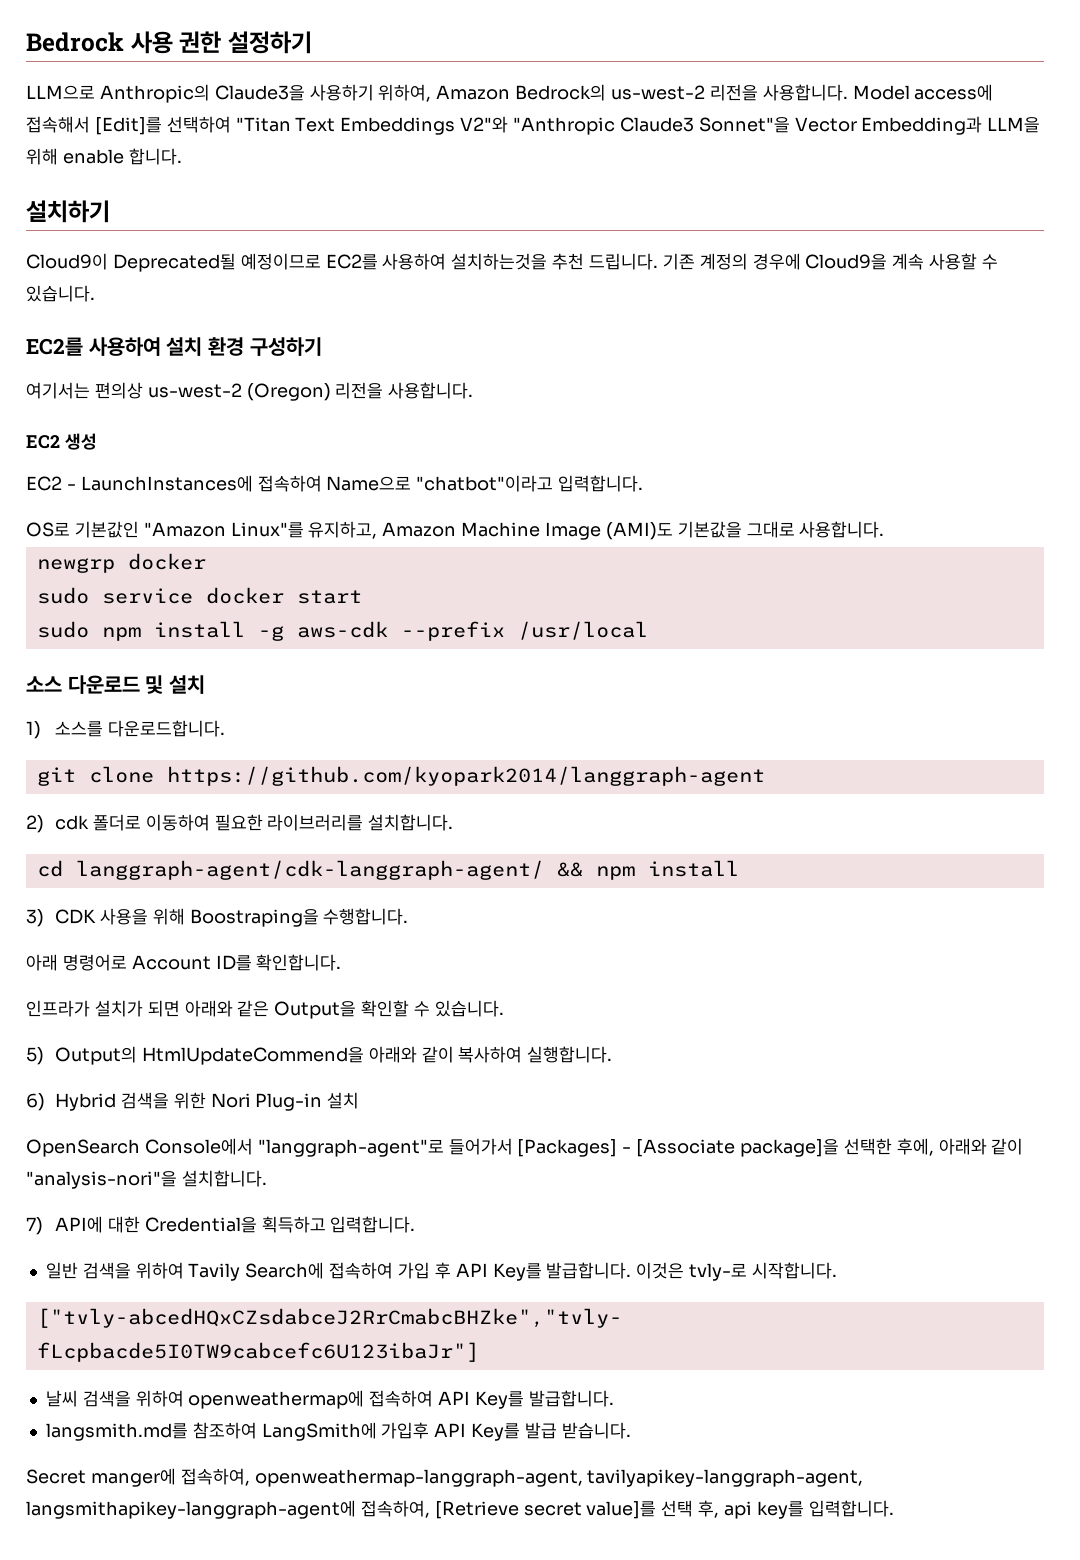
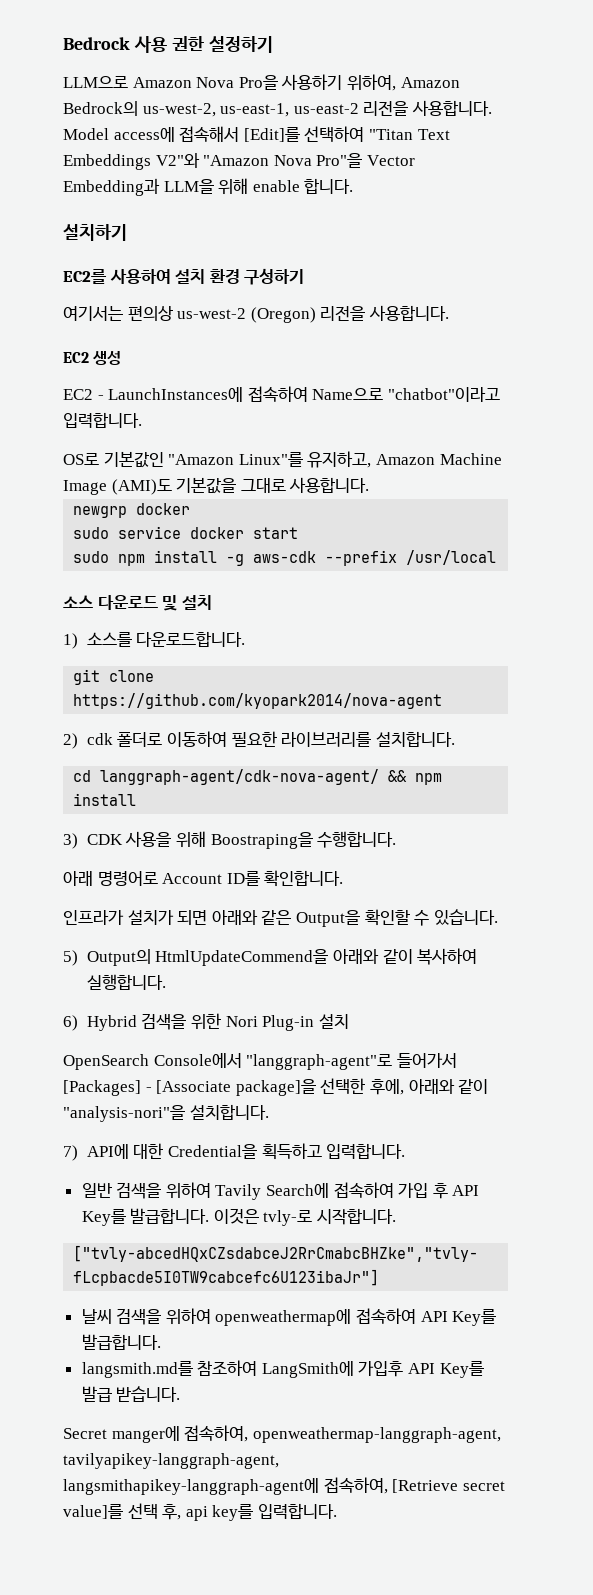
[99,84,305,103] Anthropic의 Claude3을 -> [132,75,278,90] Amazon Nova Pro을
[611,85,706,100] us-west-2 -> [142,103,359,117] us-west-2, us-east-1, us-east-2
[513,117,790,135] "Anthropic Claude3 Sonnet"을 -> [203,153,363,168] "Amazon Nova Pro"을
[26,253,999,272] [26,285,95,302] // Cloud9이 Deprecated될 예정이므로 EC2를 사용하여 설치하는것을 추천 드립니다. 기존 계정의 경우에 Cloud9을 계속 사용할 수 있습니다. -> (127, 232) none
[166,766,765,786] https://github.com/kyopark2014/langgraph-agent -> [73,693,443,709] https://github.com/kyopark2014/nova-agent
[75,860,544,880] langgraph-agent/cdk-langgraph-agent/ -> [100,769,380,785] langgraph-agent/cdk-nova-agent/

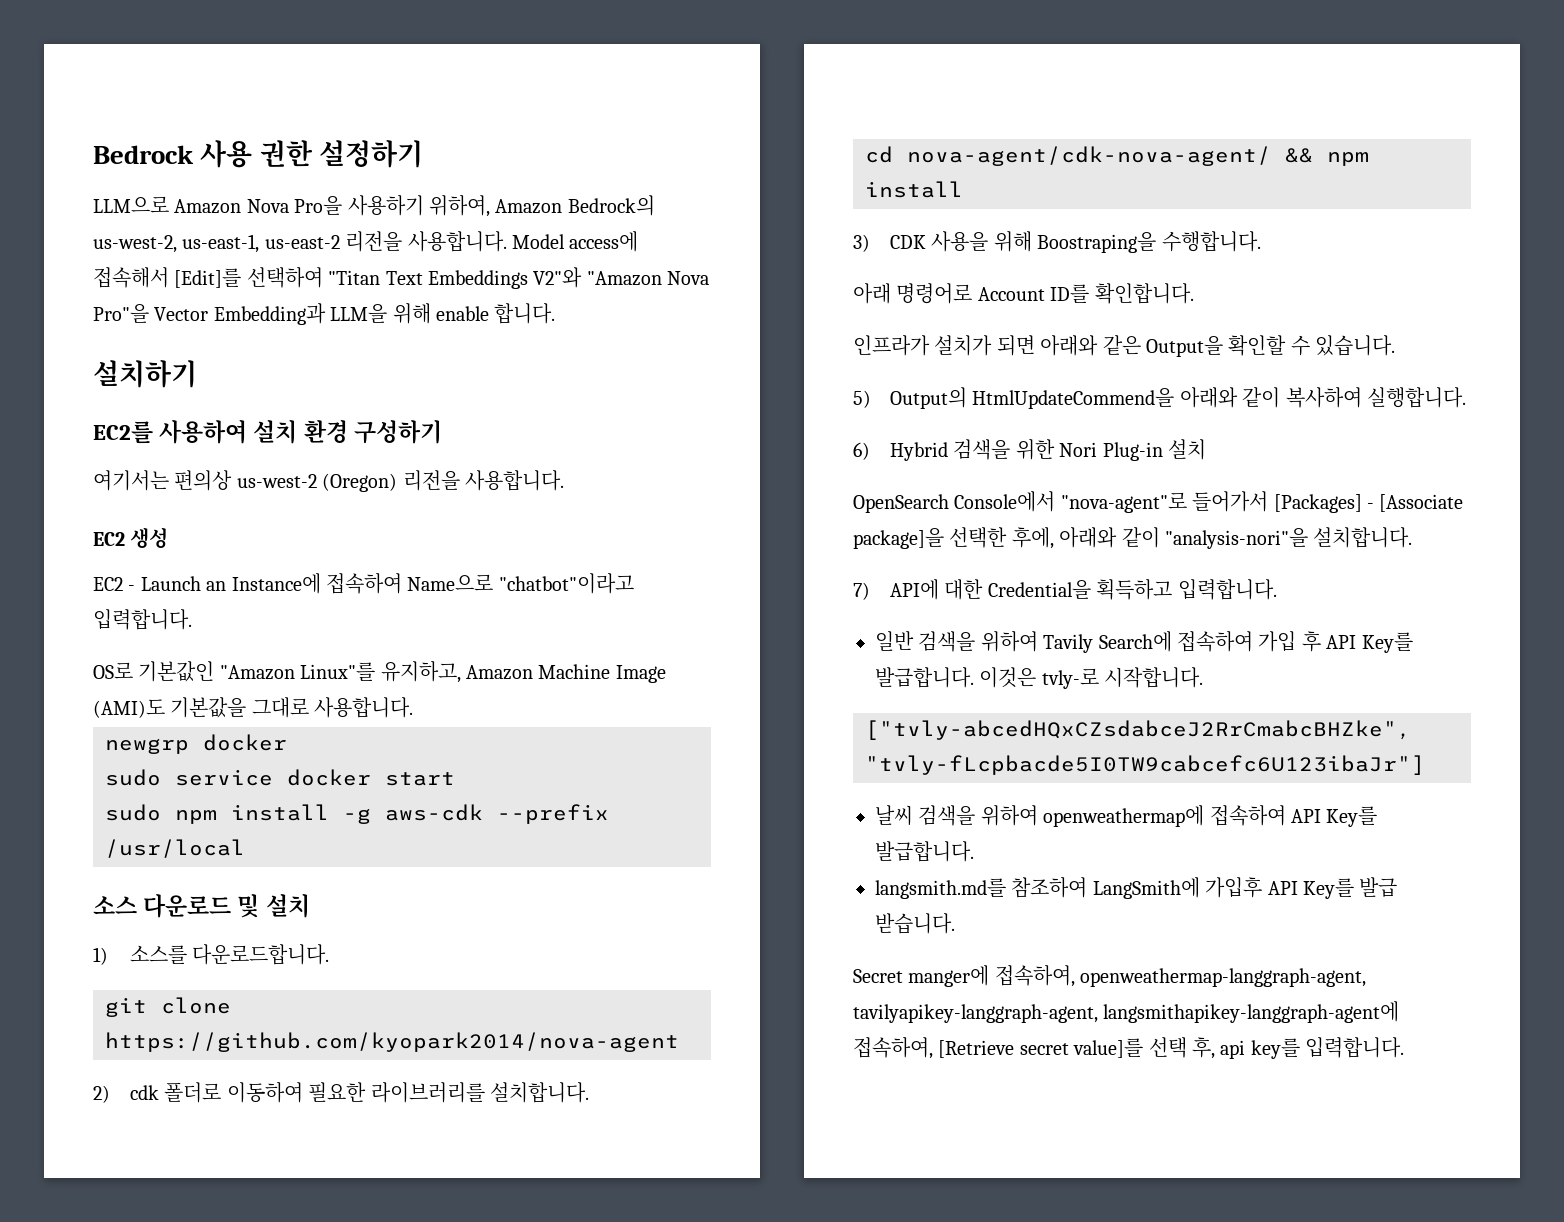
[108,387,244,402] LaunchInstances에 -> [140,573,321,594] Launch an Instance에
[100,769,380,785] langgraph-agent/cdk-nova-agent/ -> [907,146,1271,166] nova-agent/cdk-nova-agent/
[246,1054,393,1070] "langgraph-agent"로 -> [1060,492,1187,513] "nova-agent"로

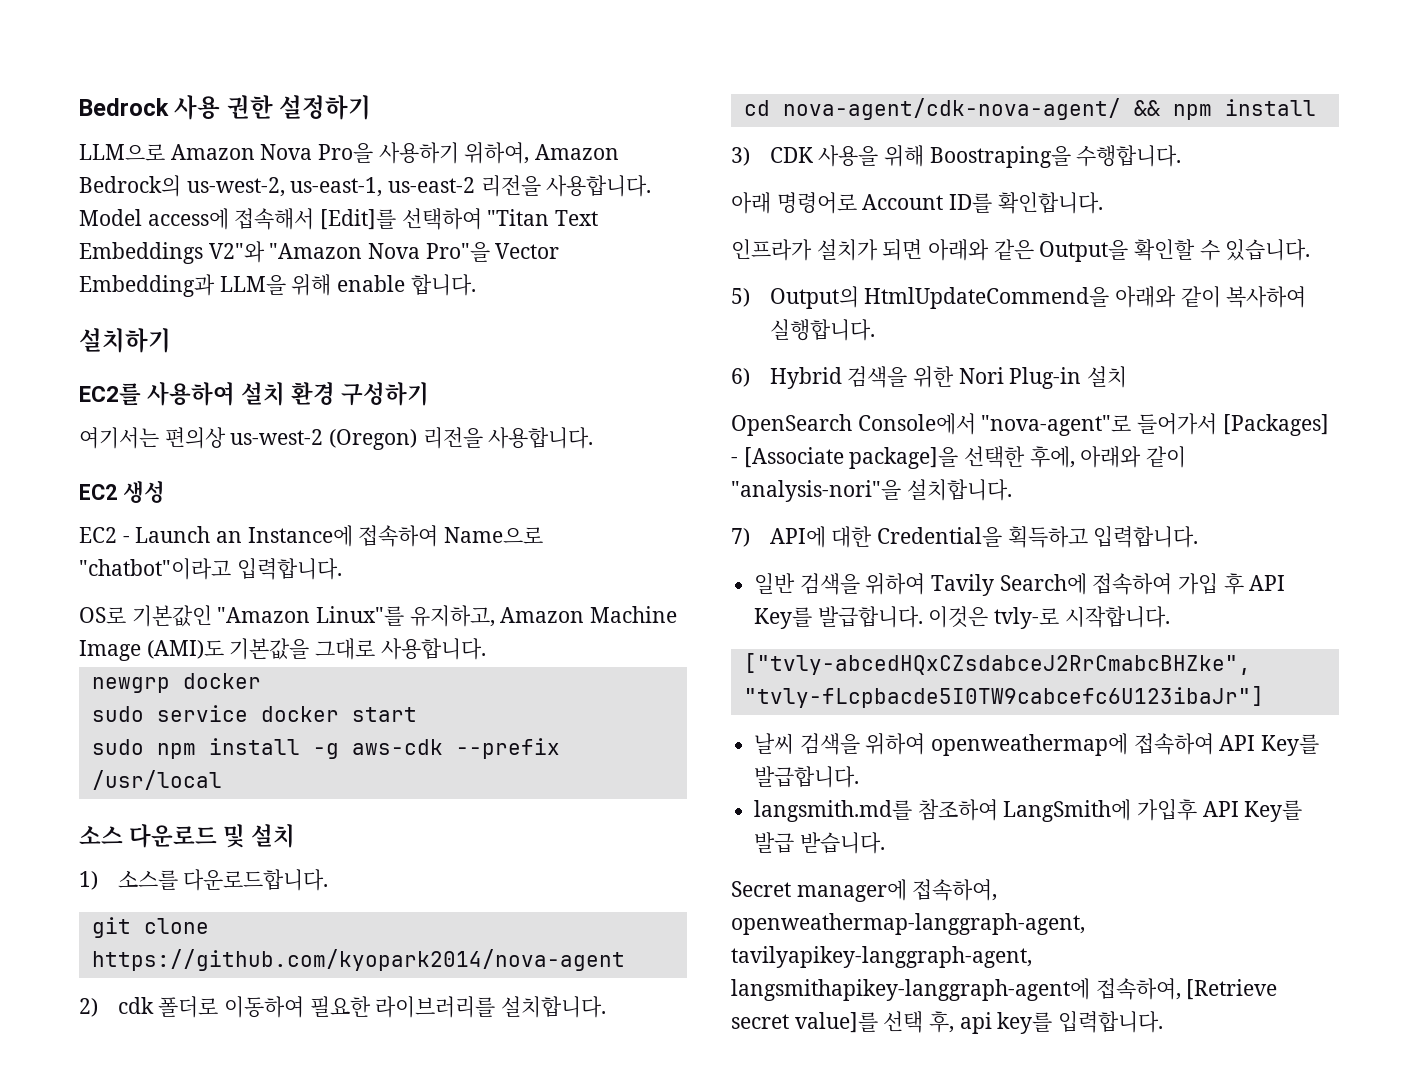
[908,965,990,987] manger에 -> [796,879,907,902] manager에

